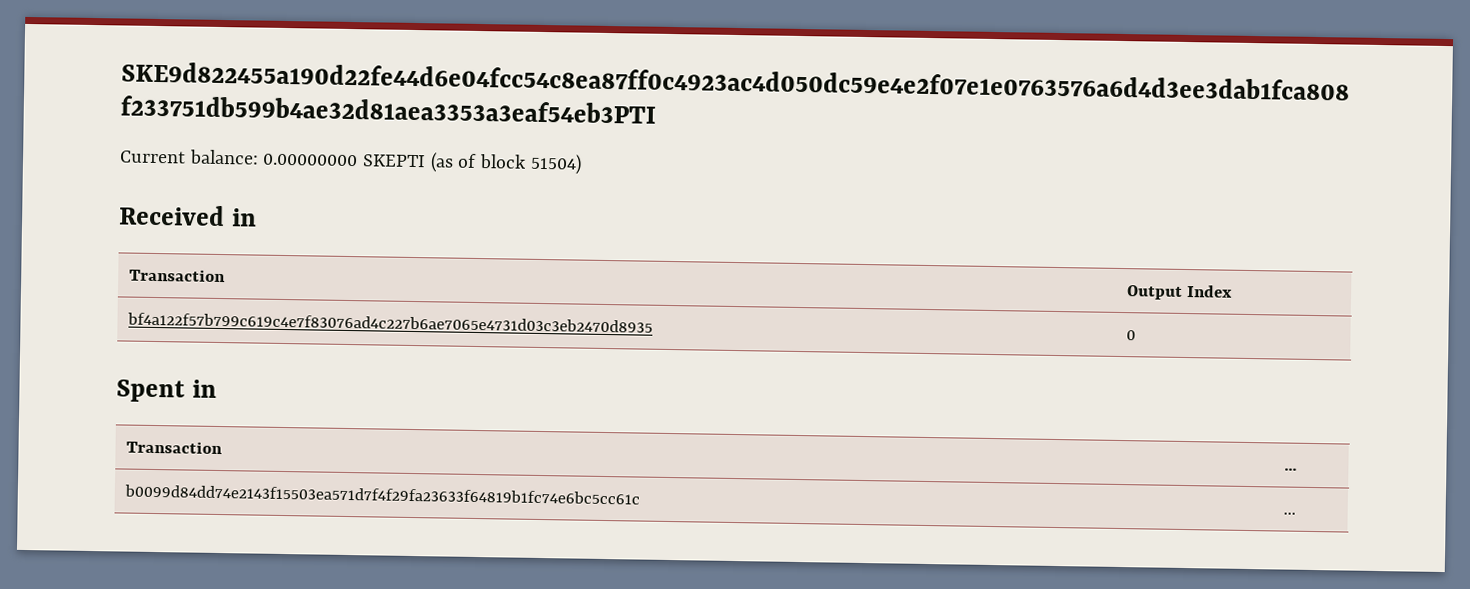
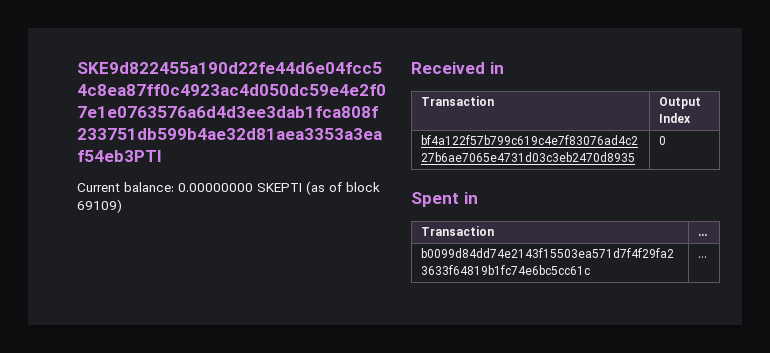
[529,153,582,175] 51504) -> [77,199,122,213] 69109)

